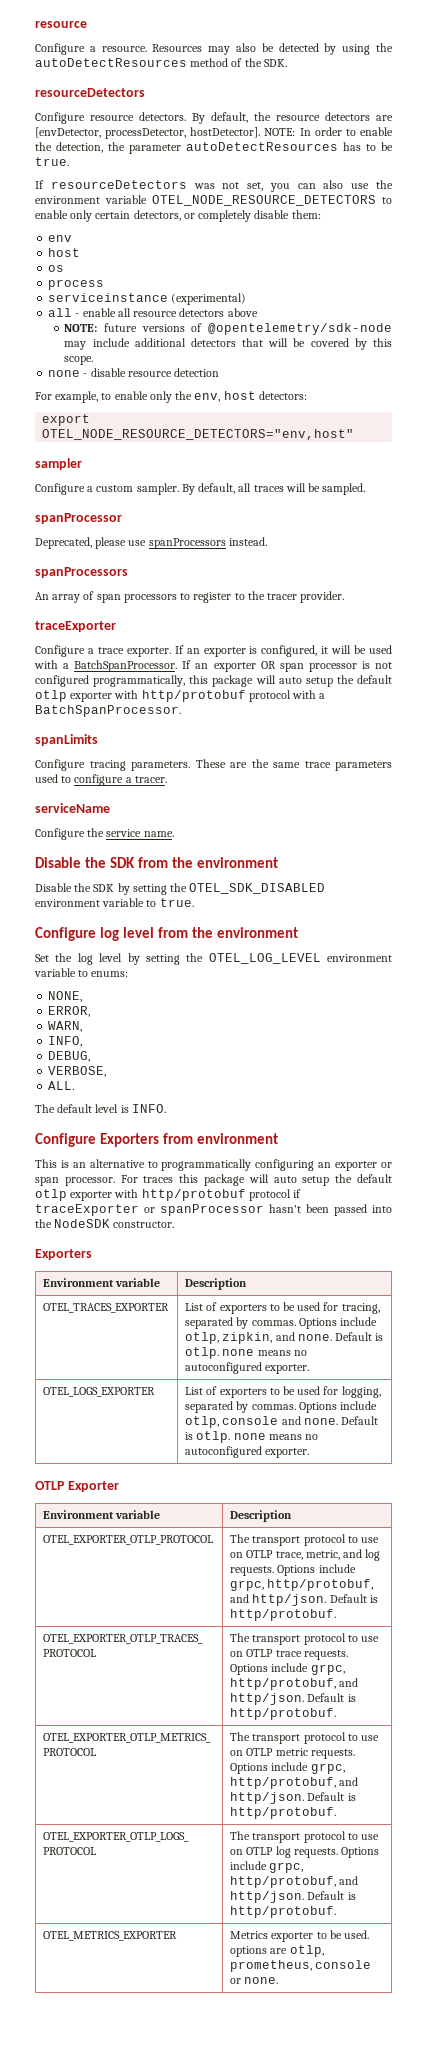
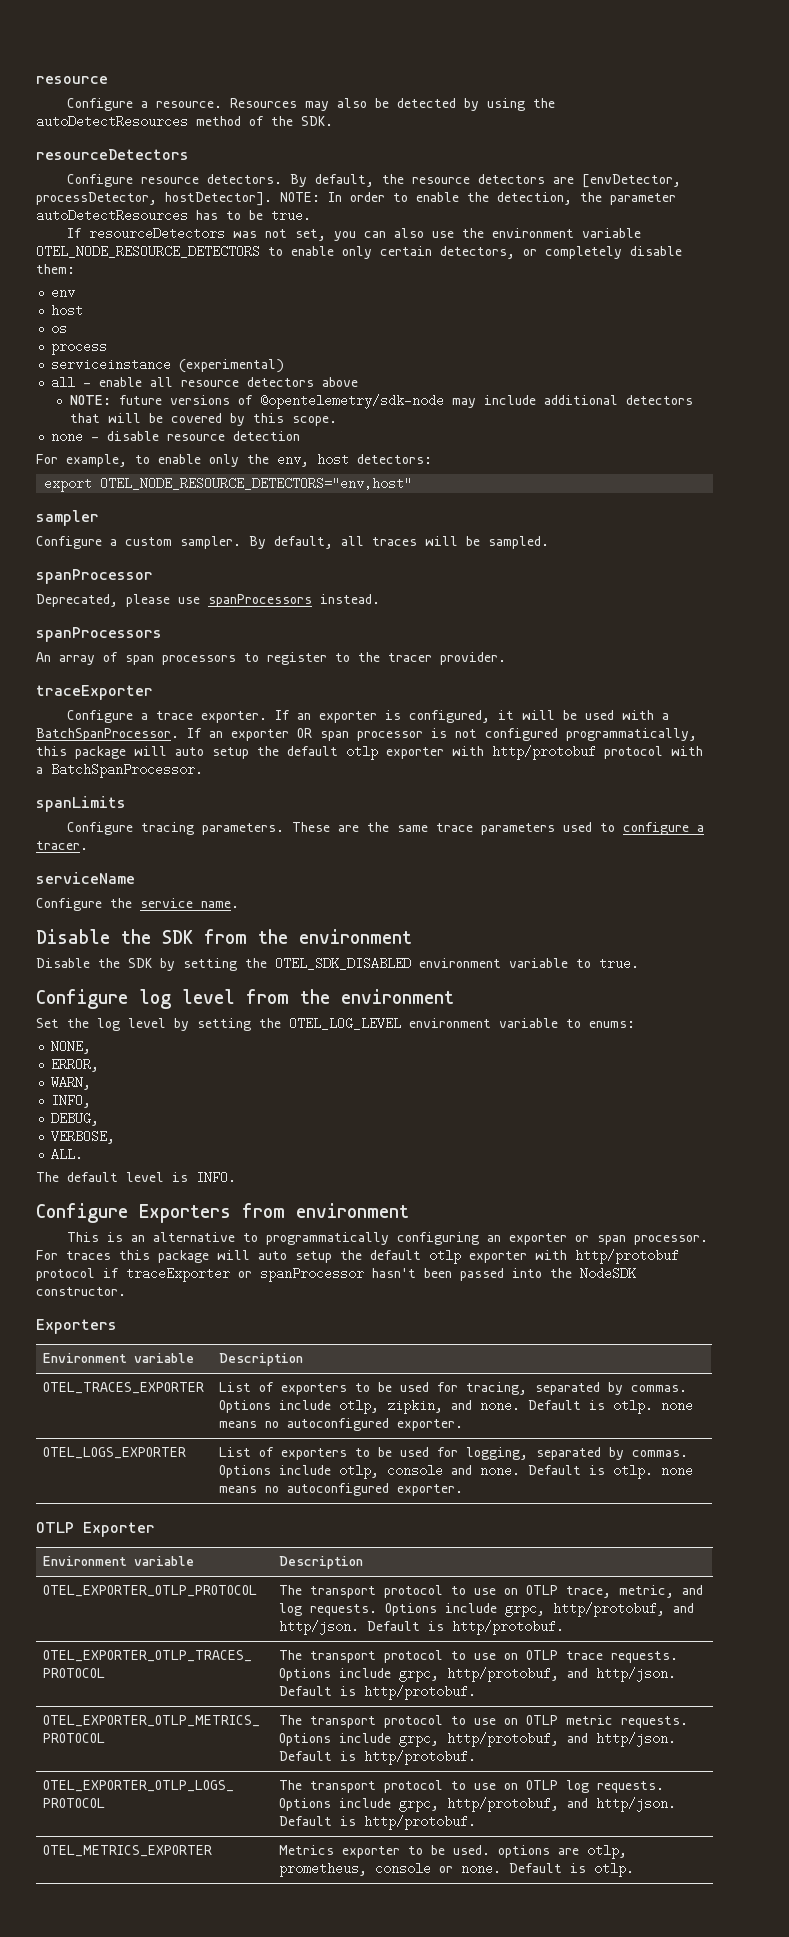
(279, 1980) none -> [509,1863,635,1877] Default is otlp.

